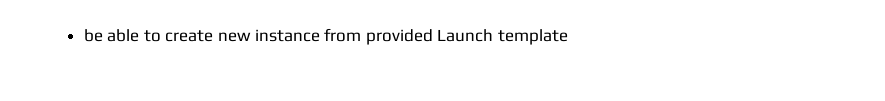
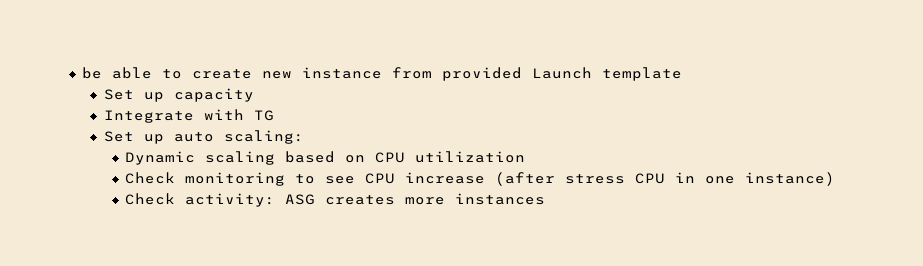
(569, 37) none -> [103,88,254,102] [103,109,274,123] [103,130,304,144] [125,151,526,165] [125,172,836,186] [125,193,546,207] // Set up capacity // Integrate with TG // Set up auto scaling: // Dynamic scaling based on CPU utilization // Check monitoring to see CPU increase (after stress CPU in one instance) // Check activity: ASG creates more instances

